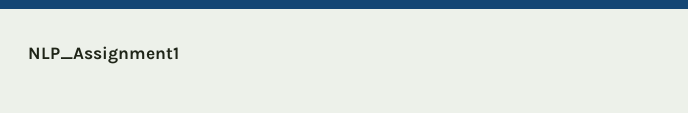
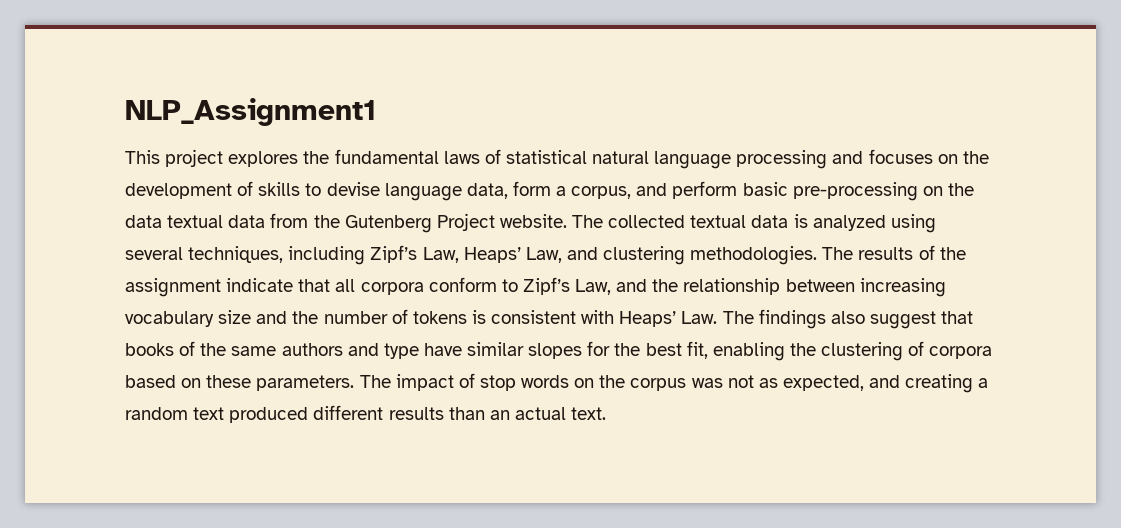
(179, 55) none -> [125,149,989,169] [125,181,974,201] [125,213,936,233] [125,245,966,265] [125,277,946,297] [125,309,974,329] [125,341,993,361] [125,373,989,393] [125,405,607,423] // This project explores the fundamental laws of statistical natural language processing and focuses on the development of skills to devise language data, form a corpus, and perform basic pre-processing on the data textual data from the Gutenberg Project website. The collected textual data is analyzed using several techniques, including Zipf’s Law, Heaps’ Law, and clustering methodologies. The results of the assignment indicate that all corpora conform to Zipf’s Law, and the relationship between increasing vocabulary size and the number of tokens is consistent with Heaps’ Law. The findings also suggest that books of the same authors and type have similar slopes for the best fit, enabling the clustering of corpora based on these parameters. The impact of stop words on the corpus was not as expected, and creating a random text produced different results than an actual text.

